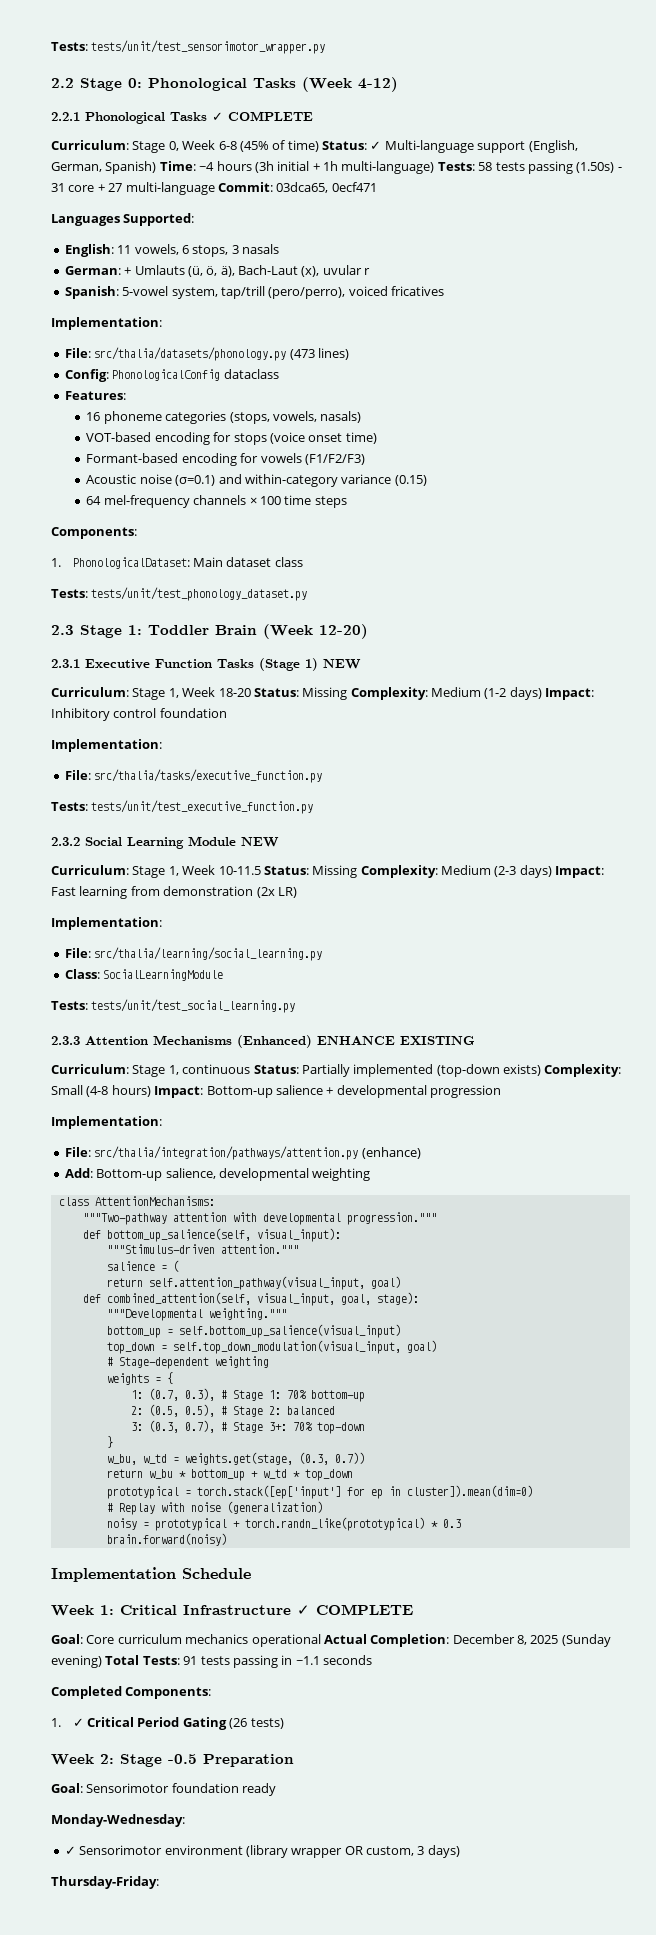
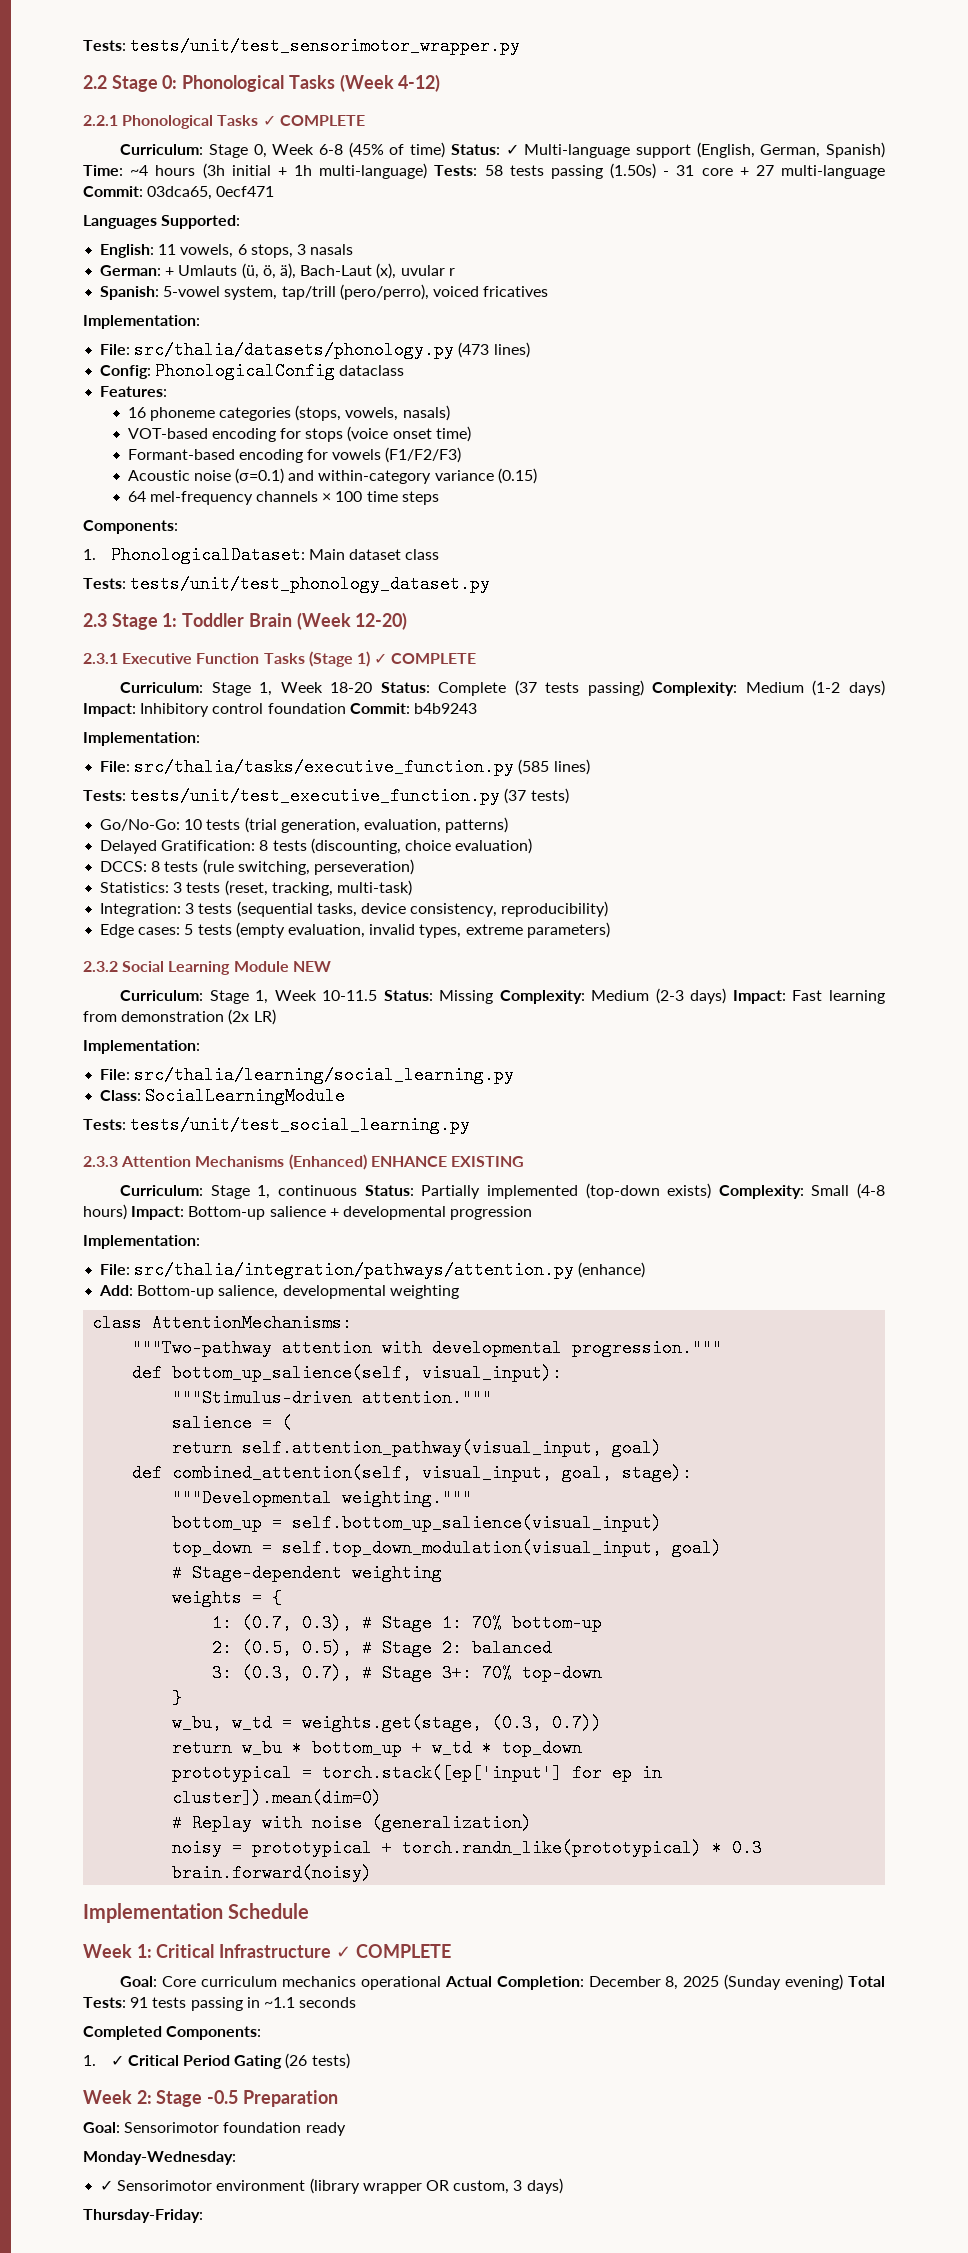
[323,659,361,669] NEW -> [374,653,477,664] ✓ COMPLETE
[302,687,348,700] Missing -> [438,680,644,696] Complete (37 tests passing)
(227, 713) none -> [349,703,477,714] Commit: b4b9243
(323, 776) none -> [518,759,590,775] (585 lines)
(314, 807) none -> [504,788,569,804] [100,817,509,833] [100,838,533,854] [100,859,414,875] [100,880,412,896] [100,901,609,917] [100,922,610,938] (37 tests) // Go/No-Go: 10 tests (trial generation, evaluation, patterns) // Delayed Gratification: 8 tests (discounting, choice evaluation) // DCCS: 8 tests (rule switching, perseveration) // Statistics: 3 tests (reset, tracking, multi-task) // Integration: 3 tests (sequential tasks, device consistency, reproducibility) // Edge cases: 5 tests (empty evaluation, invalid types, extreme parameters)

